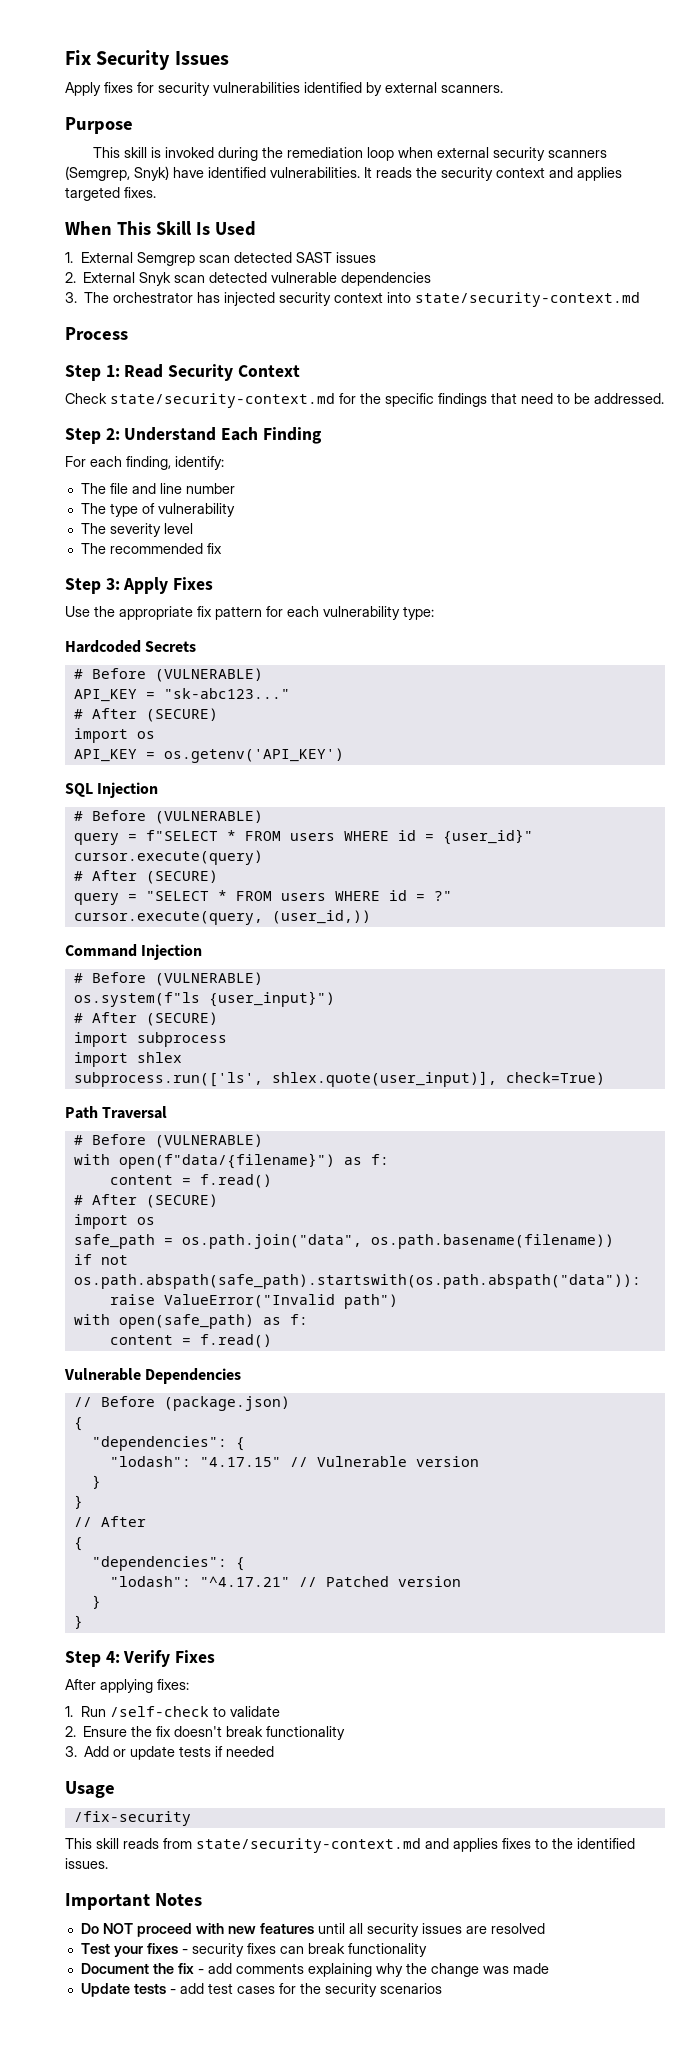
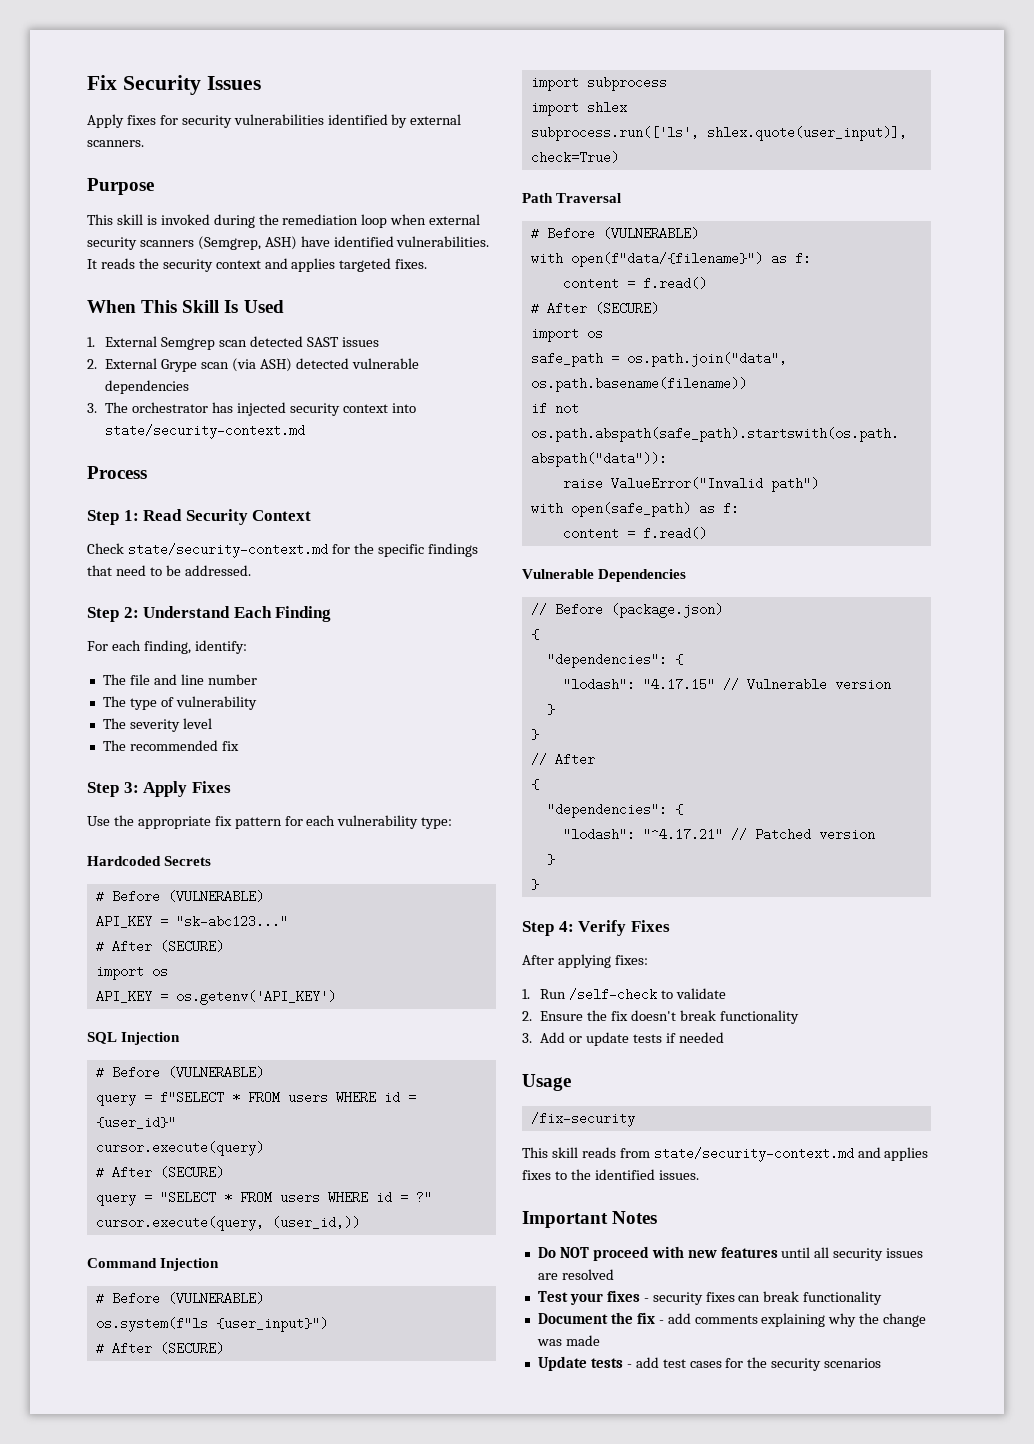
[134,166,169,181] Snyk) -> [264,236,297,250] ASH)
[139,272,206,286] Snyk scan -> [161,358,292,372] Grype scan (via ASH)

